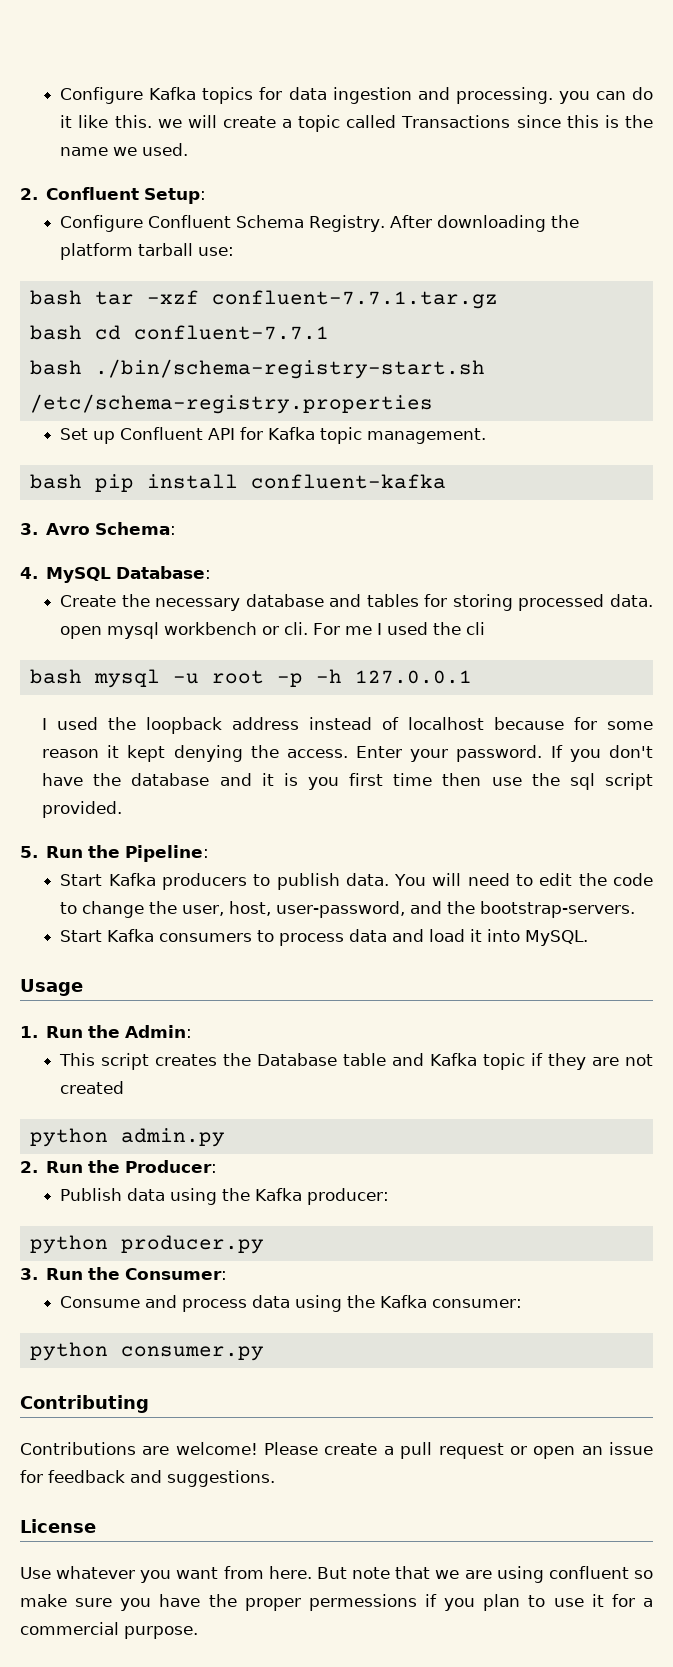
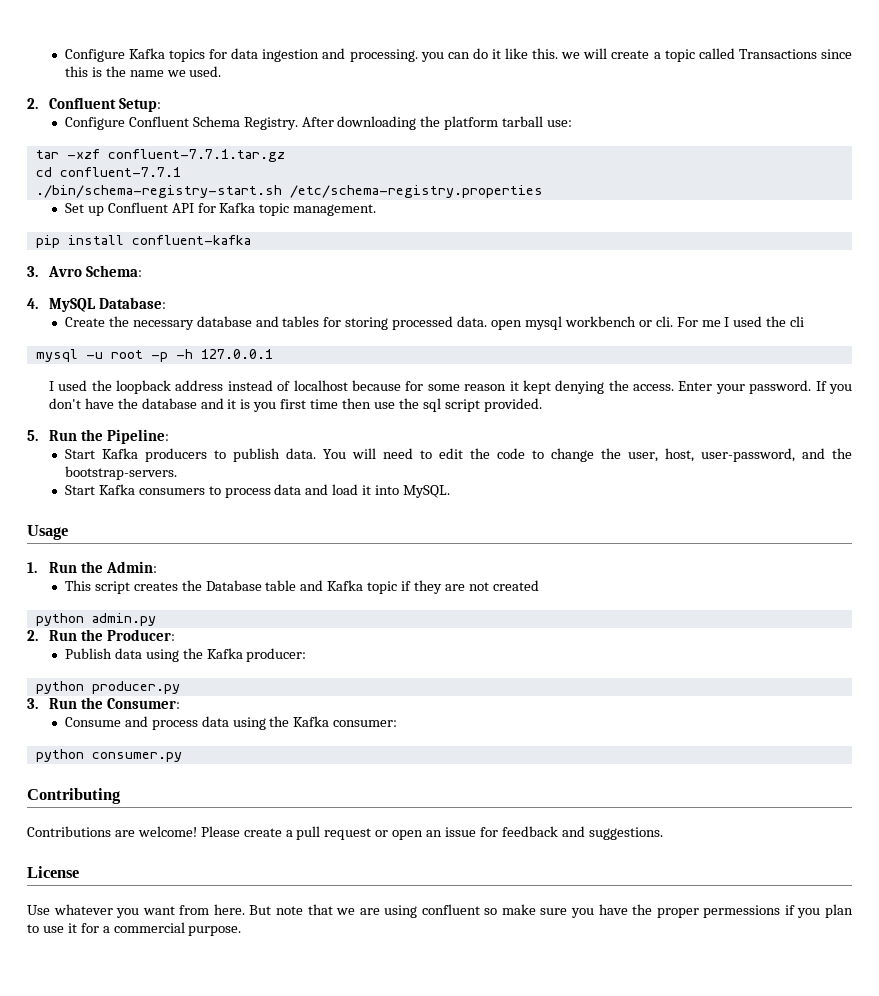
[29,290,82,305] bash -> (573, 123) none
[29,325,82,340] bash -> (285, 155) none
[29,360,82,375] bash -> (181, 172) none
[29,474,82,489] bash -> (377, 210) none
[29,669,82,684] bash -> (805, 321) none

